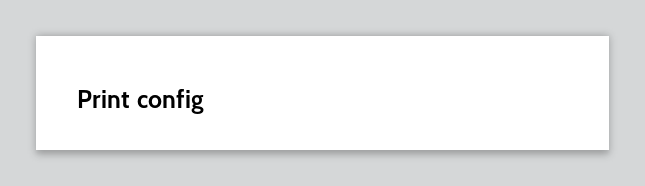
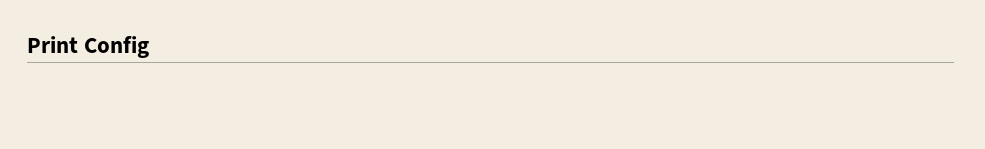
[136,89,204,114] config -> [84,36,150,58] Config

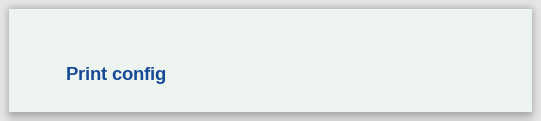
[84,36,150,58] Config -> [112,67,166,84] config

